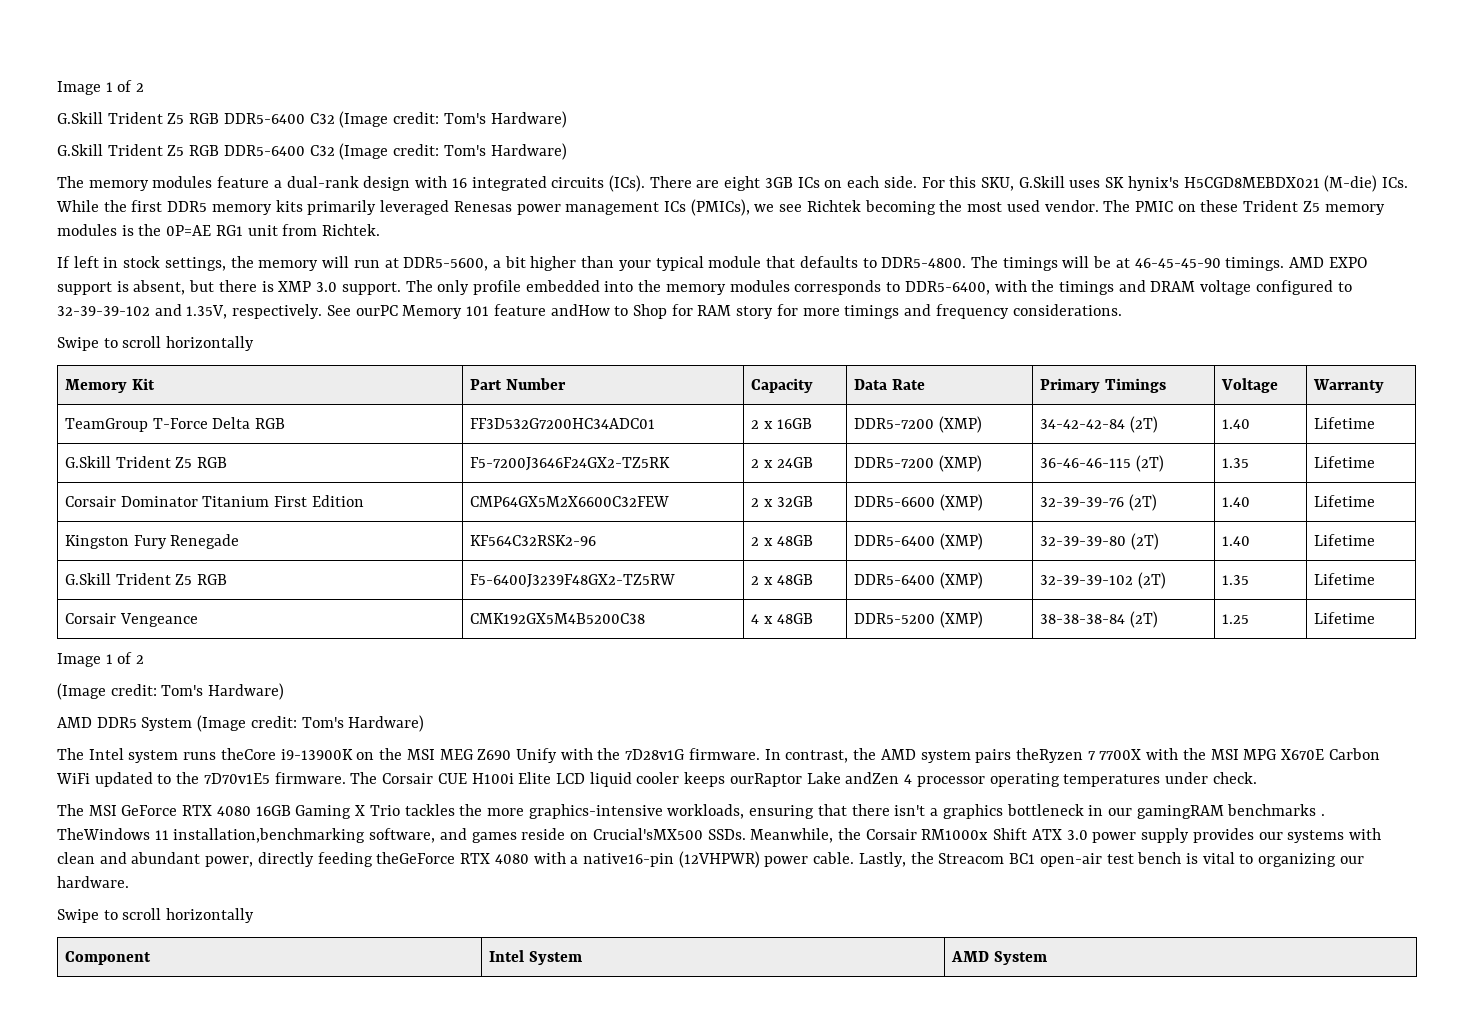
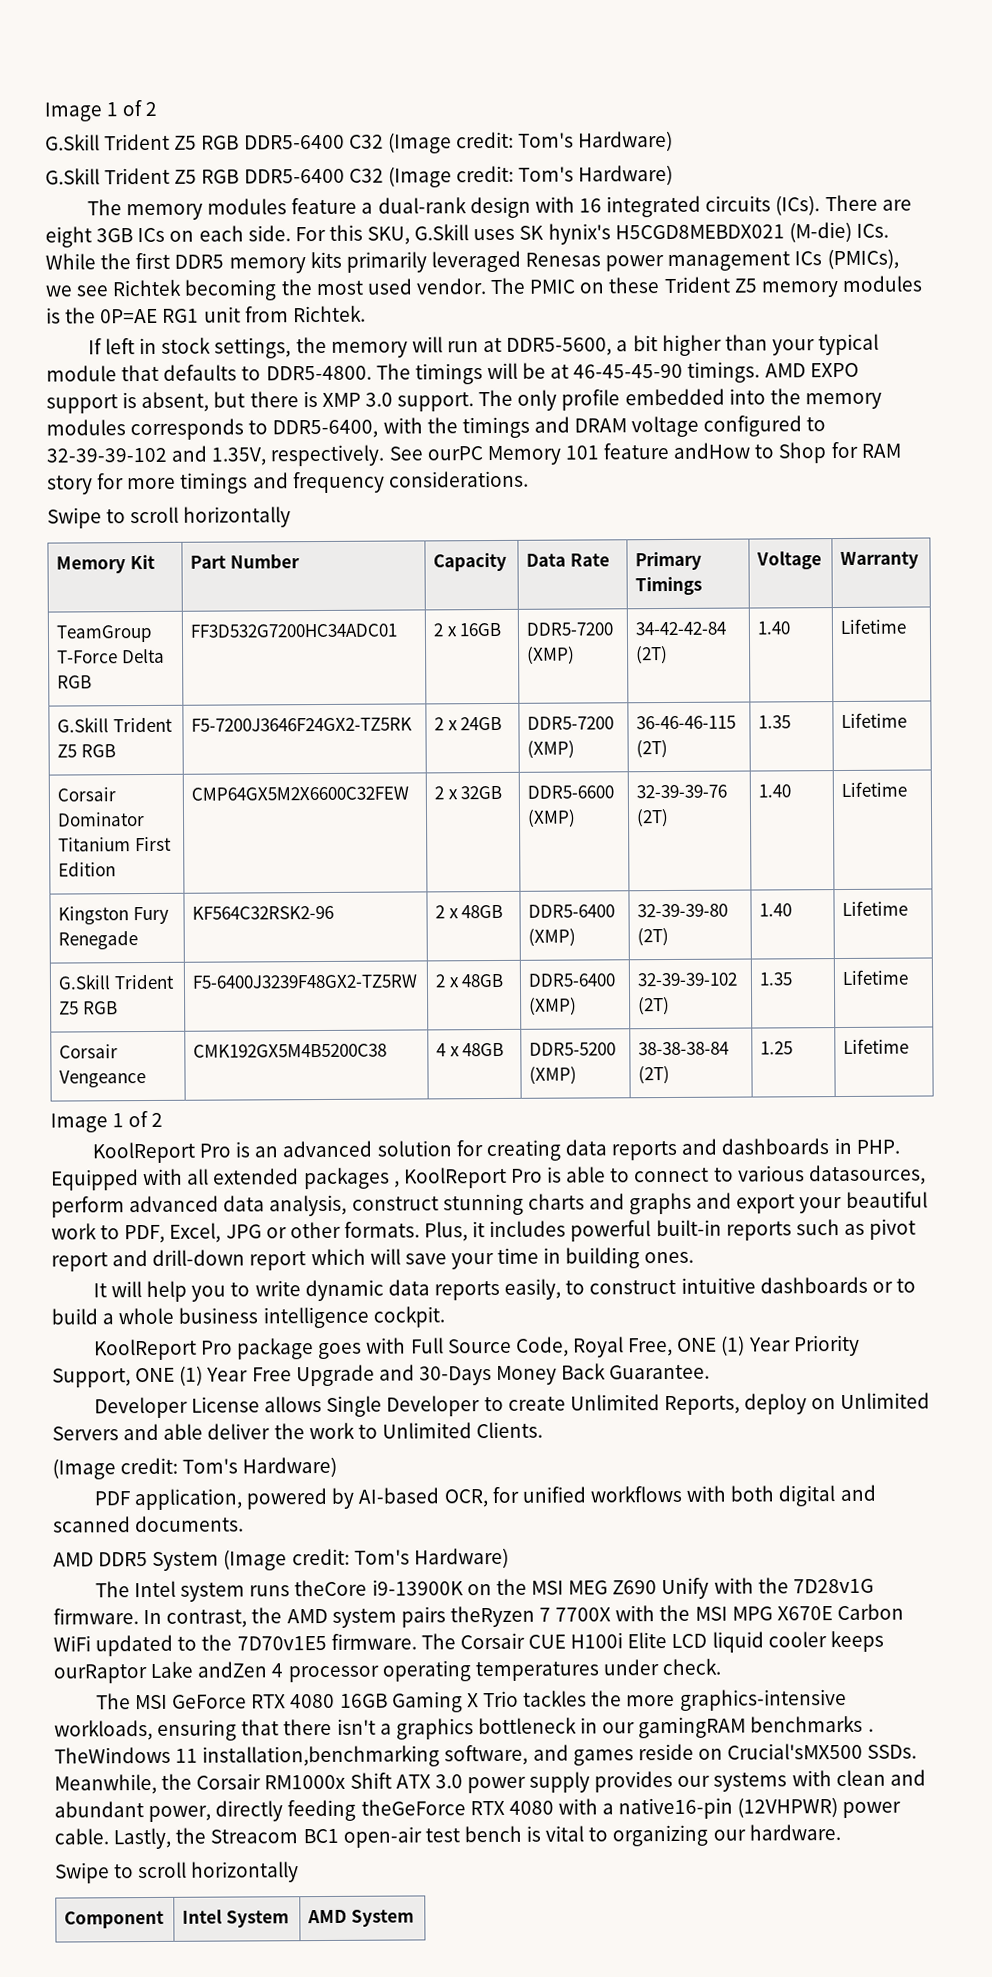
[57,683,285,700] (Image credit: Tom's Hardware) -> [91,1137,900,1164] [51,1164,926,1191] [51,1191,928,1218] [51,1218,917,1244] [51,1247,695,1272] [92,1276,916,1303] [51,1306,445,1329] [93,1334,860,1361] [52,1363,711,1388] [93,1392,931,1419] [52,1421,544,1441] [52,1456,338,1480] [93,1484,876,1511] [53,1515,245,1533] KoolReport Pro is an advanced solution for creating data reports and dashboards in PHP. Equipped with all extended packages , KoolReport Pro is able to connect to various datasources, perform advanced data analysis, construct stunning charts and graphs and export your beautiful work to PDF, Excel, JPG or other formats. Plus, it includes powerful built-in reports such as pivot report and drill-down report which will save your time in building ones. // It will help you to write dynamic data reports easily, to construct intuitive dashboards or to build a whole business intelligence cockpit. // KoolReport Pro package goes with Full Source Code, Royal Free, ONE (1) Year Priority Support, ONE (1) Year Free Upgrade and 30-Days Money Back Guarantee. // Developer License allows Single Developer to create Unlimited Reports, deploy on Unlimited Servers and able deliver the work to Unlimited Clients. // (Image credit: Tom's Hardware) // PDF application, powered by AI-based OCR, for unified workflows with both digital and scanned documents.

